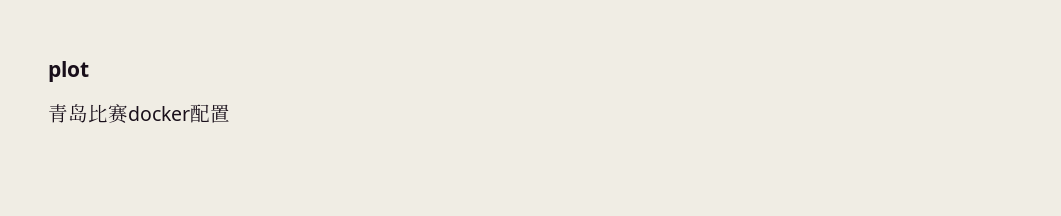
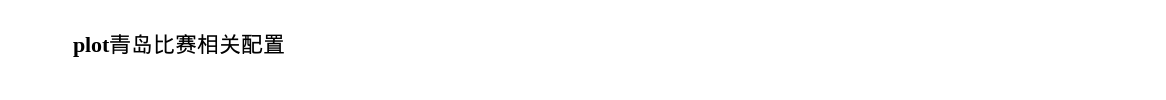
(89, 71) // -> (110, 47) none
[128,106,190,121] docker -> [197,34,241,55] 相关

